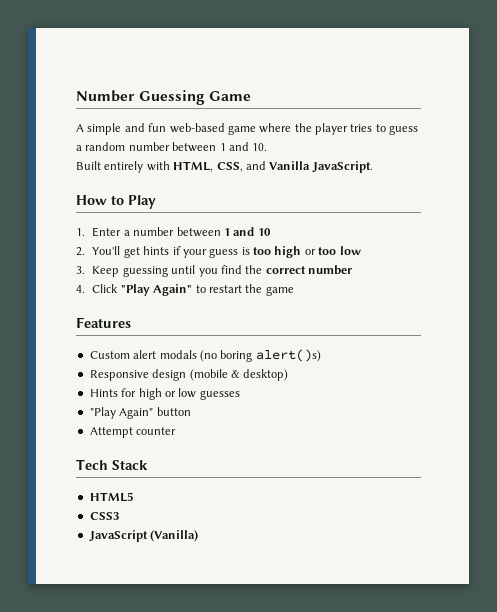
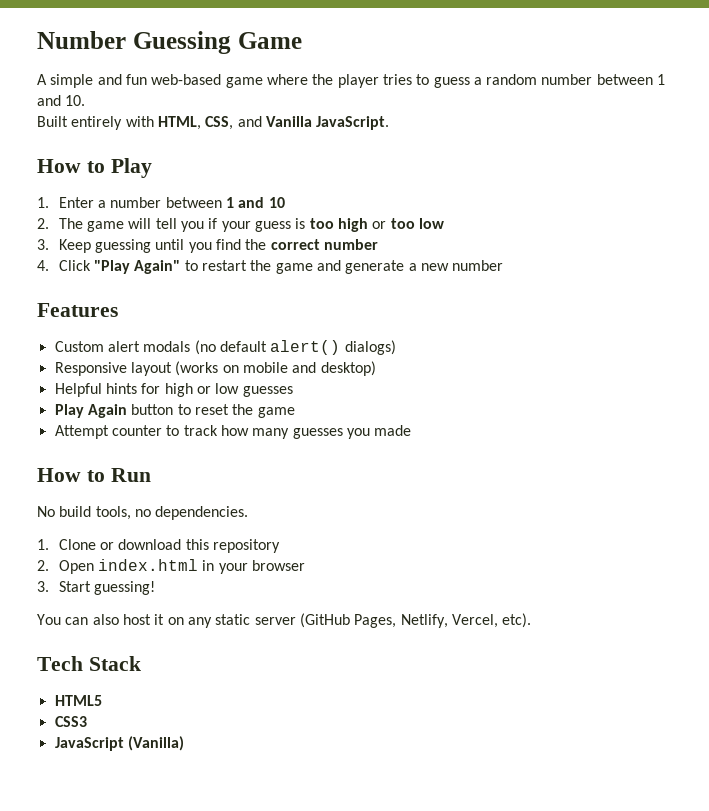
[92,246,170,258] You'll get hints -> [58,218,204,232] The game will tell you
(294, 291) none -> [316,260,504,274] and generate a new number
[220,349,321,362] [89,369,240,381] boring alert()s) // Responsive design (mobile & -> [219,340,396,355] [54,361,317,376] default alert() dialogs) // Responsive layout (works on mobile and
[89,389,118,397] Hints -> [54,383,137,397] Helpful hints
[89,407,154,419] "Play Again" -> [54,404,127,418] Play Again
[89,427,177,438] // Attempt counter -> [177,404,295,418] [54,425,412,439] [37,468,151,482] [37,506,249,520] [37,539,280,553] [37,559,305,574] [37,581,155,595] [37,613,532,628] to reset the game // Attempt counter to track how many guesses you made // How to Run // No build tools, no dependencies. // 1. Clone or download this repository // 2. Open index.html in your browser // 3. Start guessing! // You can also host it on any static server (GitHub Pages, Netlify, Vercel, etc).

